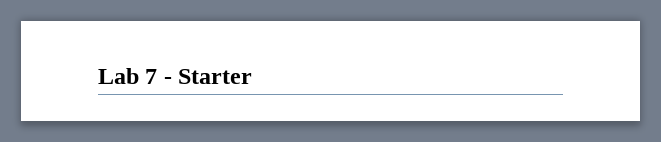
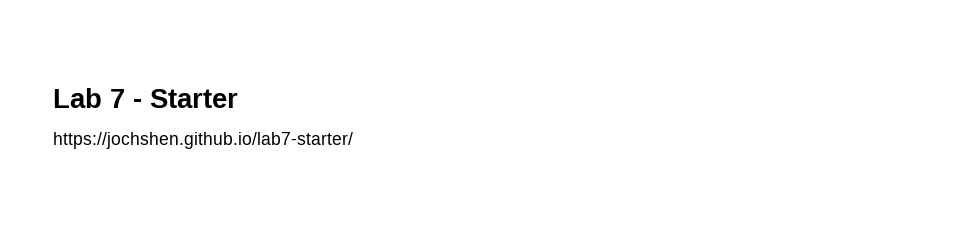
(253, 76) none -> [53,132,353,149] // https://jochshen.github.io/lab7-starter/

